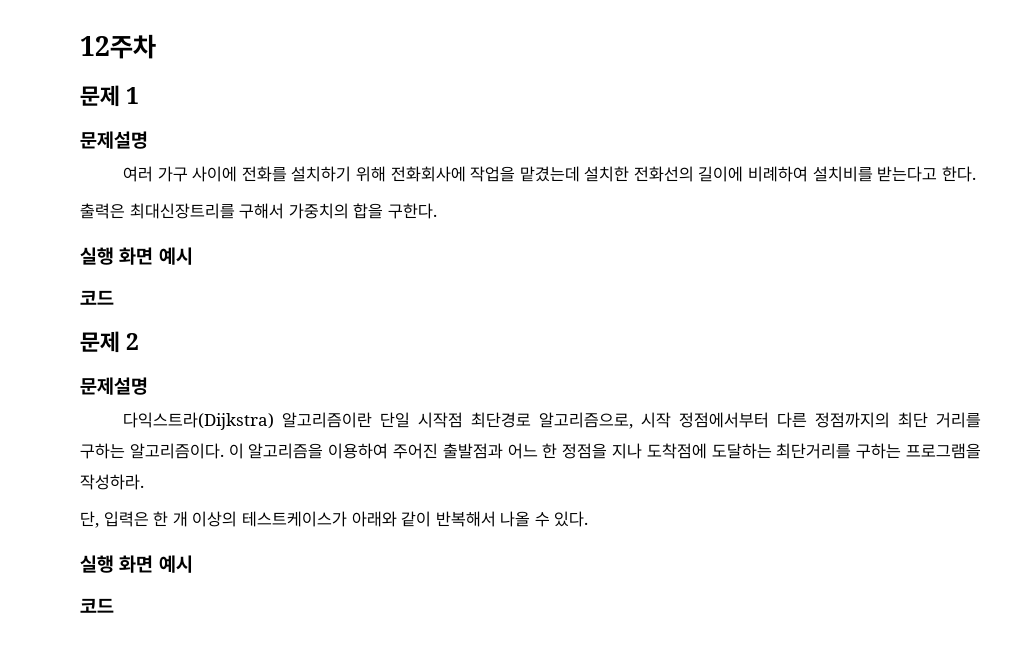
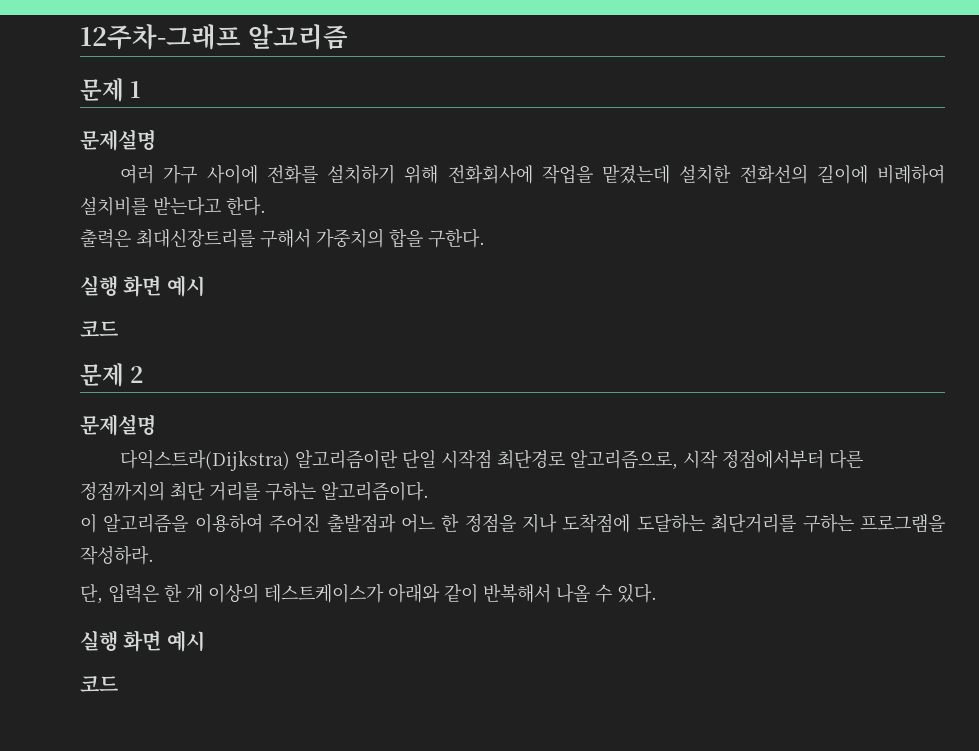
[80,34,156,59] 12주차 -> [80,24,348,50] 12주차-그래프 알고리즘
(224, 451) none -> (429, 491) //

